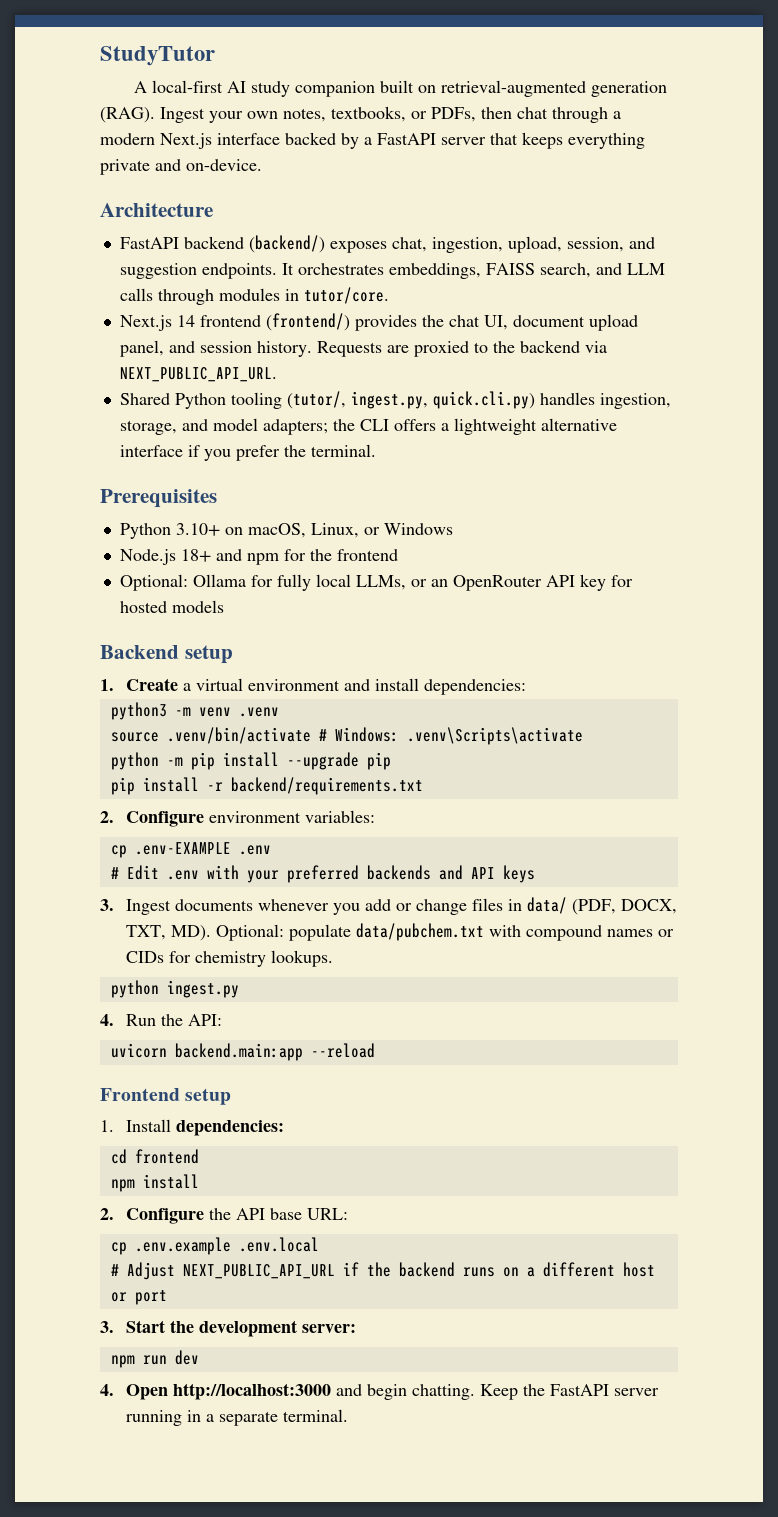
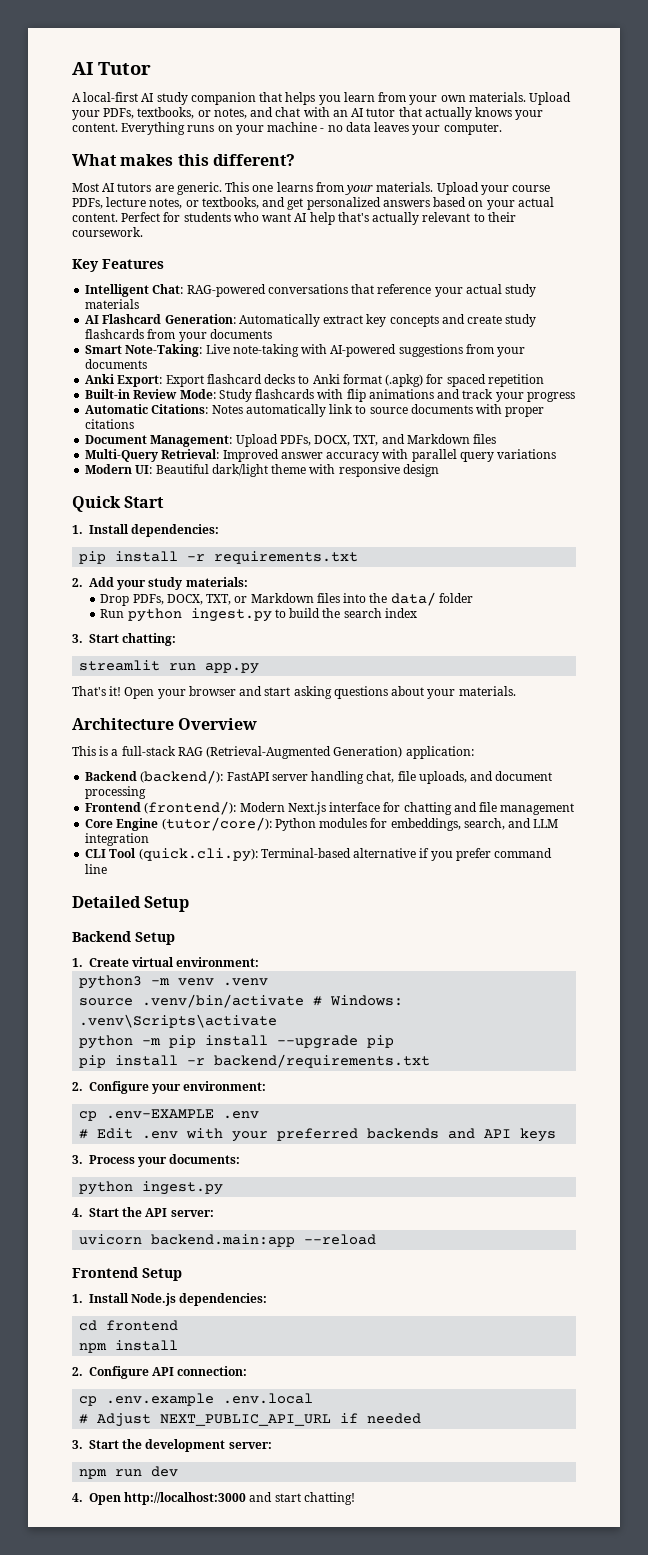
[100,46,215,66] StudyTutor -> [72,62,151,75] AI Tutor
[379,80,667,97] [100,106,621,123] [100,132,645,149] [100,159,262,175] [100,203,213,217] [119,235,655,253] [119,263,665,279] [119,287,389,305] [119,313,638,331] [119,340,607,357] [119,367,277,382] [119,391,671,409] [119,418,617,435] [119,444,376,461] [100,489,217,508] [119,523,453,539] [119,549,398,565] [119,574,633,591] [119,600,224,613] [100,645,233,664] built on retrieval-augmented generation (RAG). Ingest your own notes, textbooks, or PDFs, then chat through a modern Next.js interface backed by a FastAPI server that keeps everything private and on-device. // Architecture // FastAPI backend (backend/) exposes chat, ingestion, upload, session, and suggestion endpoints. It orchestrates embeddings, FAISS search, and LLM calls through modules in tutor/core. // Next.js 14 frontend (frontend/) provides the chat UI, document upload panel, and session history. Requests are proxied to the backend via NEXT_PUBLIC_API_URL. // Shared Python tooling (tutor/, ingest.py, quick.cli.py) handles ingestion, storage, and model adapters; the CLI offers a lightweight alternative interface if you prefer the terminal. // Prerequisites // Python 3.10+ on macOS, Linux, or Windows // Node.js 18+ and npm for the frontend // Optional: Ollama for fully local LLMs, or an OpenRouter API key for hosted models // Backend setup -> [259,92,572,105] [72,107,544,120] [72,122,502,135] [72,154,295,166] [72,182,551,195] [72,197,554,210] [72,212,516,225] [72,227,143,237] [72,259,164,272] [85,284,537,297] [85,299,140,309] [85,314,537,327] [85,329,272,342] [85,344,526,357] [85,359,148,369] [85,374,544,387] [85,389,575,402] [85,404,545,417] [85,419,135,429] [85,434,497,447] [85,449,557,462] [85,464,439,477] [72,496,165,512] [72,524,220,537] [79,551,359,564] [72,577,248,590] [100,592,473,606] [100,608,417,622] [72,633,177,646] [79,660,260,674] [72,686,516,699] [72,718,258,730] [72,746,474,759] [85,770,553,784] [85,786,147,799] [85,801,575,815] [85,817,559,831] [85,833,150,846] [85,848,553,862] [85,864,108,874] [72,896,190,912] [72,931,175,945] that helps you learn from your own materials. Upload your PDFs, textbooks, or notes, and chat with an AI tutor that actually knows your content. Everything runs on your machine - no data leaves your computer. // What makes this different? // Most AI tutors are generic. This one learns from your materials. Upload your course PDFs, lecture notes, or textbooks, and get personalized answers based on your actual content. Perfect for students who want AI help that's actually relevant to their coursework. // Key Features // Intelligent Chat: RAG-powered conversations that reference your actual study materials // AI Flashcard Generation: Automatically extract key concepts and create study flashcards from your documents // Smart Note-Taking: Live note-taking with AI-powered suggestions from your documents // Anki Export: Export flashcard decks to Anki format (.apkg) for spaced repetition // Built-in Review Mode: Study flashcards with flip animations and track your progress // Automatic Citations: Notes automatically link to source documents with proper citations // Document Management: Upload PDFs, DOCX, TXT, and Markdown files // Multi-Query Retrieval: Improved answer accuracy with parallel query variations // Modern UI: Beautiful dark/light theme with responsive design // Quick Start // 1. Install dependencies: // pip install -r requirements.txt // 2. Add your study materials: // Drop PDFs, DOCX, TXT, or Markdown files into the data/ folder // Run python ingest.py to build the search index // 3. Start chatting: // streamlit run app.py // That's it! Open your browser and start asking questions about your materials. // Architecture Overview // This is a full-stack RAG (Retrieval-Augmented Generation) application: // Backend (backend/): FastAPI server handling chat, file uploads, and document processing // Frontend (frontend/): Modern Next.js interface for chatting and file management // Core Engine (tutor/core/): Python modules for embeddings, search, and LLM integration // CLI Tool (quick.cli.py): Terminal-based alternative if you prefer command line // Detailed Setup // Backend Setup
[182,678,526,695] a virtual environment and install dependencies: -> [132,957,260,967] virtual environment:
[208,810,375,823] environment variables: -> [152,1081,267,1094] your environment:
[125,897,677,915] [125,923,674,941] [125,950,333,967] Ingest documents whenever you add or change files in data/ (PDF, DOCX, TXT, MD). Optional: populate data/pubchem.txt with compound names or CIDs for chemistry lookups. -> [89,1154,241,1167] Process your documents:
[125,1014,222,1026] Run the API: -> [89,1207,214,1217] Start the API server:
[185,1088,232,1105] [100,1119,171,1132] setup // 1. Install -> [142,1268,182,1281] [72,1293,177,1306] Setup // 1. Install Node.js
[208,1208,348,1220] the API base URL: -> [152,1366,248,1376] API connection:
[366,1262,655,1277] [110,1290,167,1305] the backend runs on a different host or port -> [367,1413,422,1424] needed
[366,1384,659,1400] [125,1409,348,1426] begin chatting. Keep the FastAPI server running in a separate terminal. -> [274,1492,355,1505] start chatting!

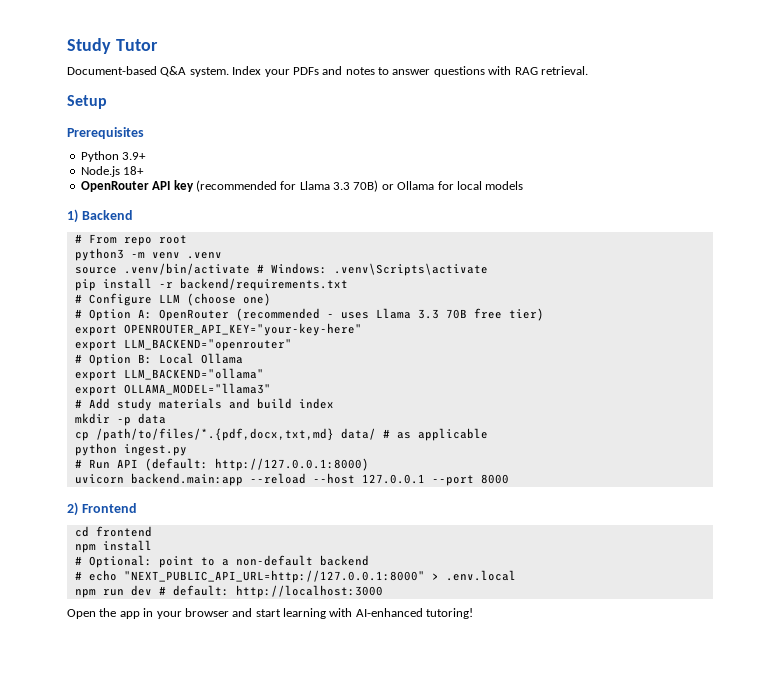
[72,62,93,75] AI -> [67,38,111,54] Study
[72,92,572,105] [72,107,544,120] [72,122,502,135] [72,154,295,166] [72,182,551,195] [72,197,554,210] [72,212,516,225] [72,227,143,237] [72,259,164,272] [85,284,537,297] [85,299,140,309] [85,314,537,327] [85,329,272,342] [85,344,526,357] [85,359,148,369] [85,374,544,387] [85,389,575,402] [85,404,545,417] [85,419,135,429] [85,434,497,447] [85,449,557,462] [85,464,439,477] [72,496,165,512] [72,524,220,537] [79,551,359,564] [72,577,248,590] [100,592,473,606] [100,608,417,622] [72,633,177,646] [79,660,260,674] [72,686,516,699] [72,718,258,730] [72,746,474,759] [85,770,553,784] [85,786,147,799] [85,801,575,815] [85,817,559,831] [85,833,150,846] [85,848,553,862] [85,864,108,874] [72,896,190,912] [72,931,175,945] [72,957,260,967] A local-first AI study companion that helps you learn from your own materials. Upload your PDFs, textbooks, or notes, and chat with an AI tutor that actually knows your content. Everything runs on your machine - no data leaves your computer. // What makes this different? // Most AI tutors are generic. This one learns from your materials. Upload your course PDFs, lecture notes, or textbooks, and get personalized answers based on your actual content. Perfect for students who want AI help that's actually relevant to their coursework. // Key Features // Intelligent Chat: RAG-powered conversations that reference your actual study materials // AI Flashcard Generation: Automatically extract key concepts and create study flashcards from your documents // Smart Note-Taking: Live note-taking with AI-powered suggestions from your documents // Anki Export: Export flashcard decks to Anki format (.apkg) for spaced repetition // Built-in Review Mode: Study flashcards with flip animations and track your progress // Automatic Citations: Notes automatically link to source documents with proper citations // Document Management: Upload PDFs, DOCX, TXT, and Markdown files // Multi-Query Retrieval: Improved answer accuracy with parallel query variations // Modern UI: Beautiful dark/light theme with responsive design // Quick Start // 1. Install dependencies: // pip install -r requirements.txt // 2. Add your study materials: // Drop PDFs, DOCX, TXT, or Markdown files into the data/ folder // Run python ingest.py to build the search index // 3. Start chatting: // streamlit run app.py // That's it! Open your browser and start asking questions about your materials. // Architecture Overview // This is a full-stack RAG (Retrieval-Augmented Generation) application: // Backend (backend/): FastAPI server handling chat, file uploads, and document processing // Frontend (frontend/): Modern Next.js interface for chatting and file management // Core Engine (tutor/core/): Python modules for embeddings, search, and LLM integration // CLI Tool (quick.cli.py): Terminal-based alternative if you prefer command line // Detailed Setup // Backend Setup // 1. Create virtual environment: -> [67,66,588,77] [67,95,107,109] [67,127,144,139] [80,151,147,162] [80,166,145,177] [80,180,524,192] [67,209,133,223] [74,234,187,246] Document-based Q&A system. Index your PDFs and notes to answer questions with RAG retrieval. // Setup // Prerequisites // Python 3.9+ // Node.js 18+ // OpenRouter API key (recommended for Llama 3.3 70B) or Ollama for local models // 1) Backend // # From repo root
[79,1035,395,1049] [79,1054,431,1068] [72,1081,267,1094] [79,1109,260,1121] [79,1128,557,1142] [72,1154,241,1167] [79,1181,224,1195] [72,1207,214,1217] [79,1234,377,1247] [72,1267,182,1281] [72,1293,268,1306] [79,1320,179,1331] [79,1340,179,1353] [72,1366,248,1379] [79,1393,314,1406] [79,1413,422,1427] [72,1439,272,1452] [79,1466,179,1479] [72,1492,355,1505] python -m pip install --upgrade pip // pip install -r backend/requirements.txt // 2. Configure your environment: // cp .env-EXAMPLE .env // # Edit .env with your preferred backends and API keys // 3. Process your documents: // python ingest.py // 4. Start the API server: // uvicorn backend.main:app --reload // Frontend Setup // 1. Install Node.js dependencies: // cd frontend // npm install // 2. Configure API connection: // cp .env.example .env.local // # Adjust NEXT_PUBLIC_API_URL if needed // 3. Start the development server: // npm run dev // 4. Open http://localhost:3000 and start chatting! -> [74,278,348,291] [74,293,271,306] [74,308,544,321] [74,323,362,336] [74,339,292,351] [74,353,243,366] [74,368,264,381] [74,383,271,396] [74,398,334,411] [74,413,166,426] [74,428,488,441] [74,443,187,456] [74,458,369,471] [74,473,509,486] [67,502,137,516] [74,526,152,537] [74,540,152,553] [74,555,369,568] [74,570,516,583] [74,585,383,598] [67,608,474,619] pip install -r backend/requirements.txt // # Configure LLM (choose one) // # Option A: OpenRouter (recommended - uses Llama 3.3 70B free tier) // export OPENROUTER_API_KEY="your-key-here" // export LLM_BACKEND="openrouter" // # Option B: Local Ollama // export LLM_BACKEND="ollama" // export OLLAMA_MODEL="llama3" // # Add study materials and build index // mkdir -p data // cp /path/to/files/*.{pdf,docx,txt,md} data/ # as applicable // python ingest.py // # Run API (default: http://127.0.0.1:8000) // uvicorn backend.main:app --reload --host 127.0.0.1 --port 8000 // 2) Frontend // cd frontend // npm install // # Optional: point to a non-default backend // # echo "NEXT_PUBLIC_API_URL=http://127.0.0.1:8000" > .env.local // npm run dev # default: http://localhost:3000 // Open the app in your browser and start learning with AI-enhanced tutoring!

